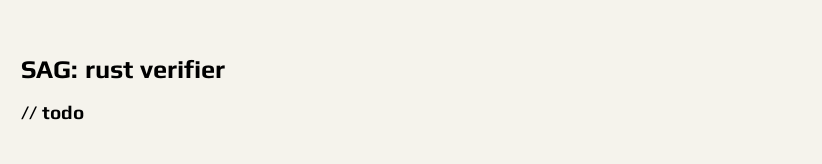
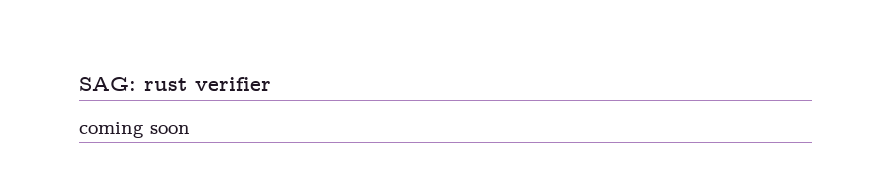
[21,105,85,120] // todo -> [79,122,190,138] coming soon

